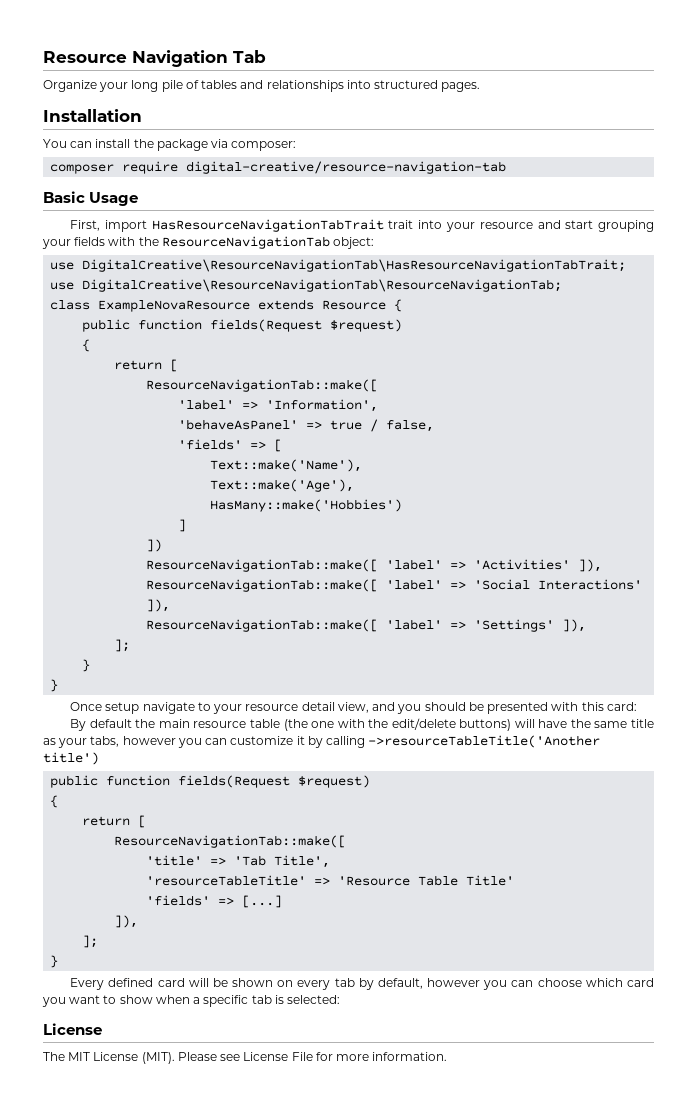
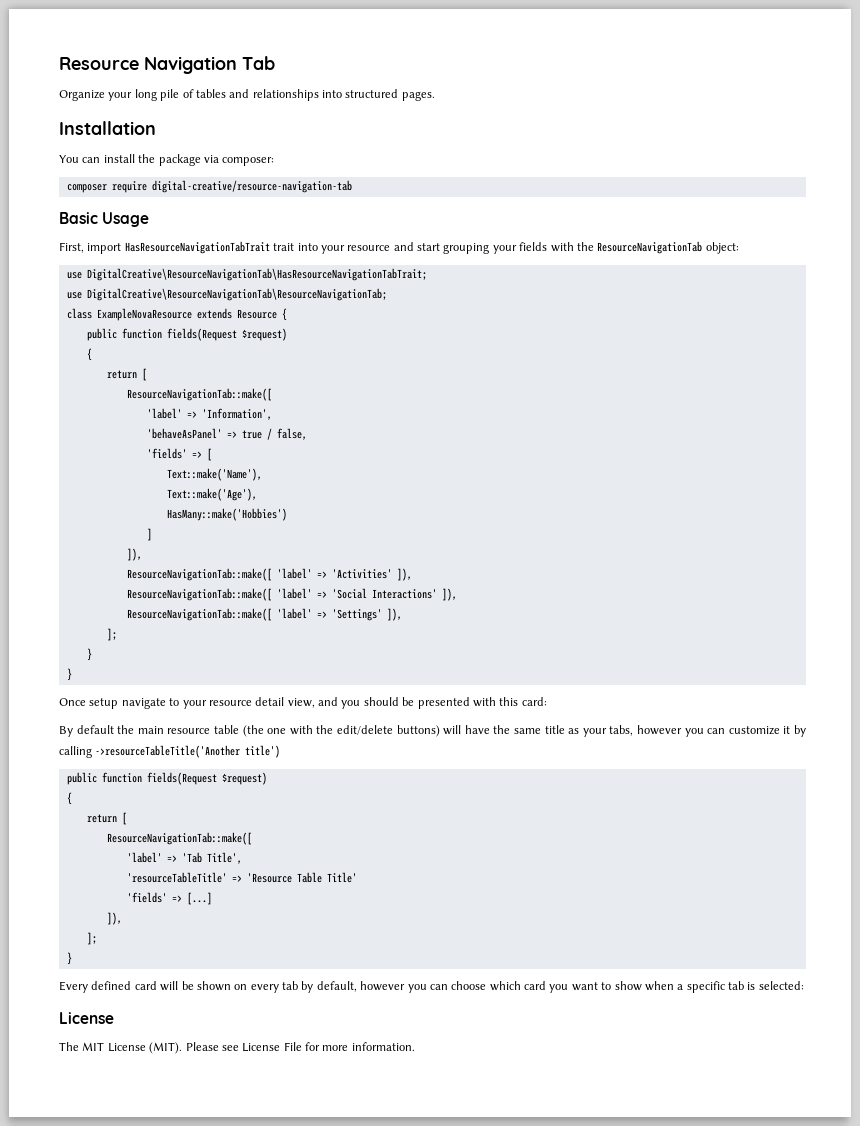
[146,539,163,552] ]) -> [126,548,142,561] ]),
[146,855,203,866] 'title' -> [126,852,162,863] 'label'

